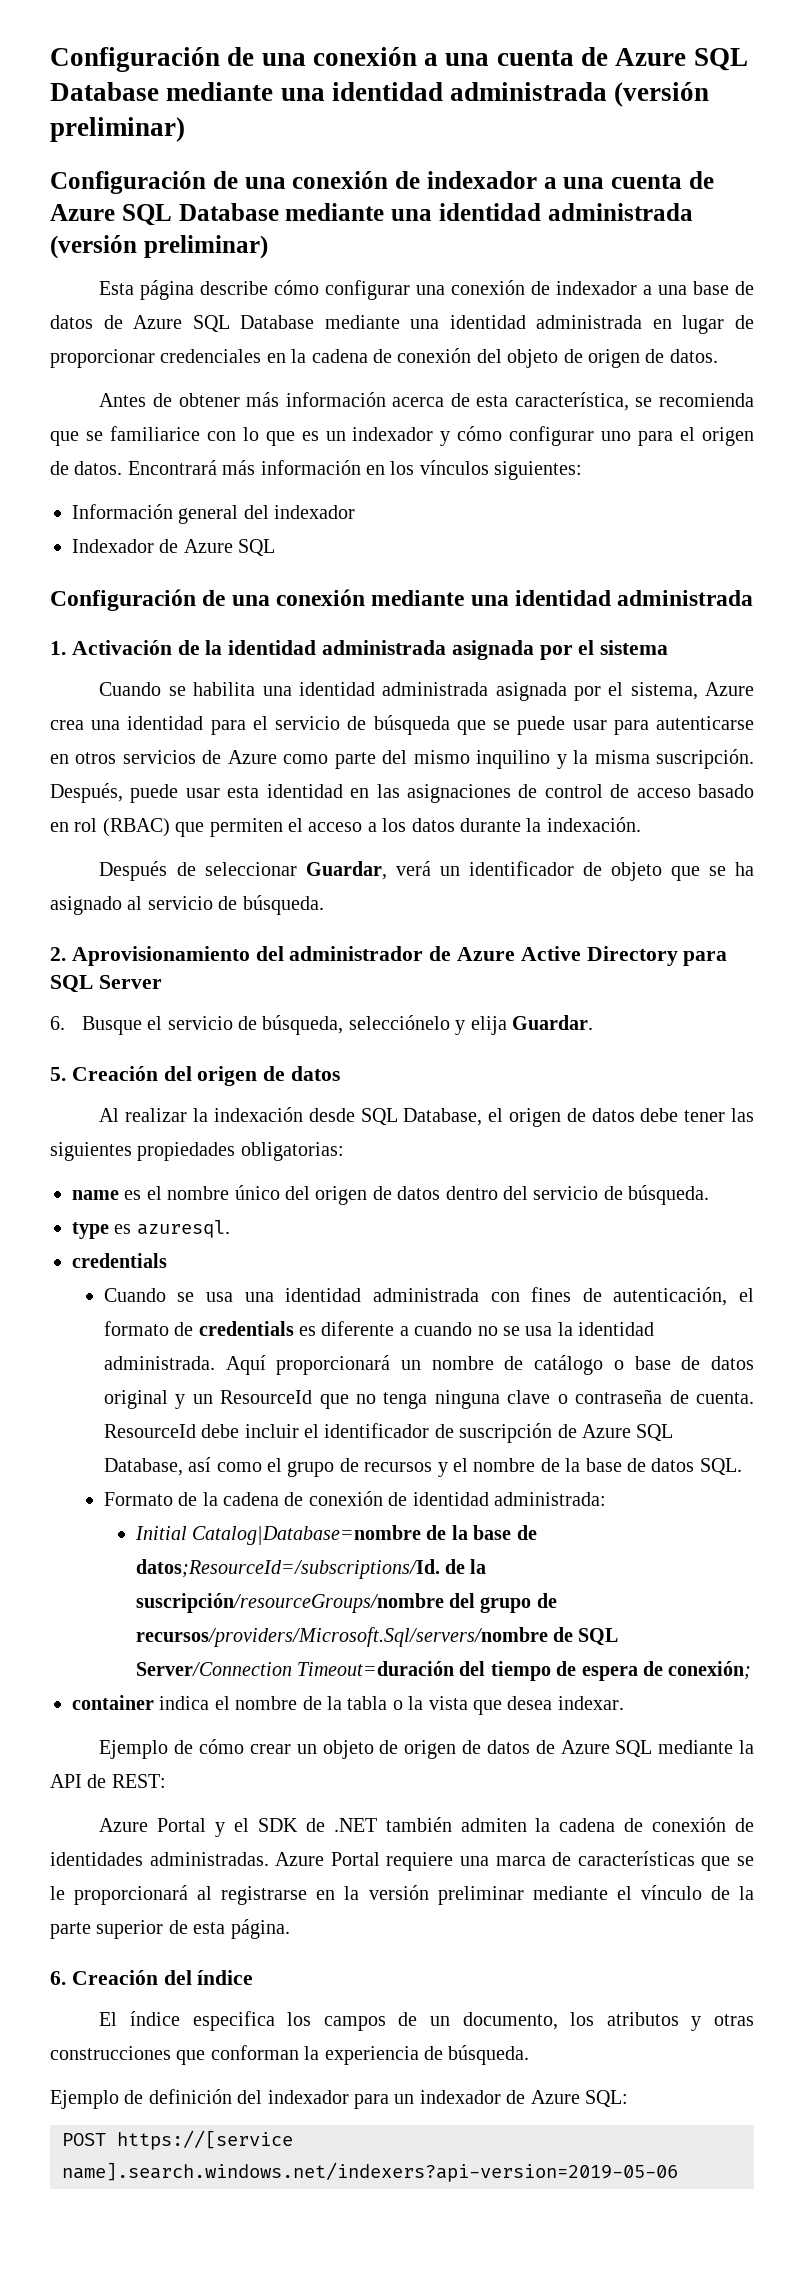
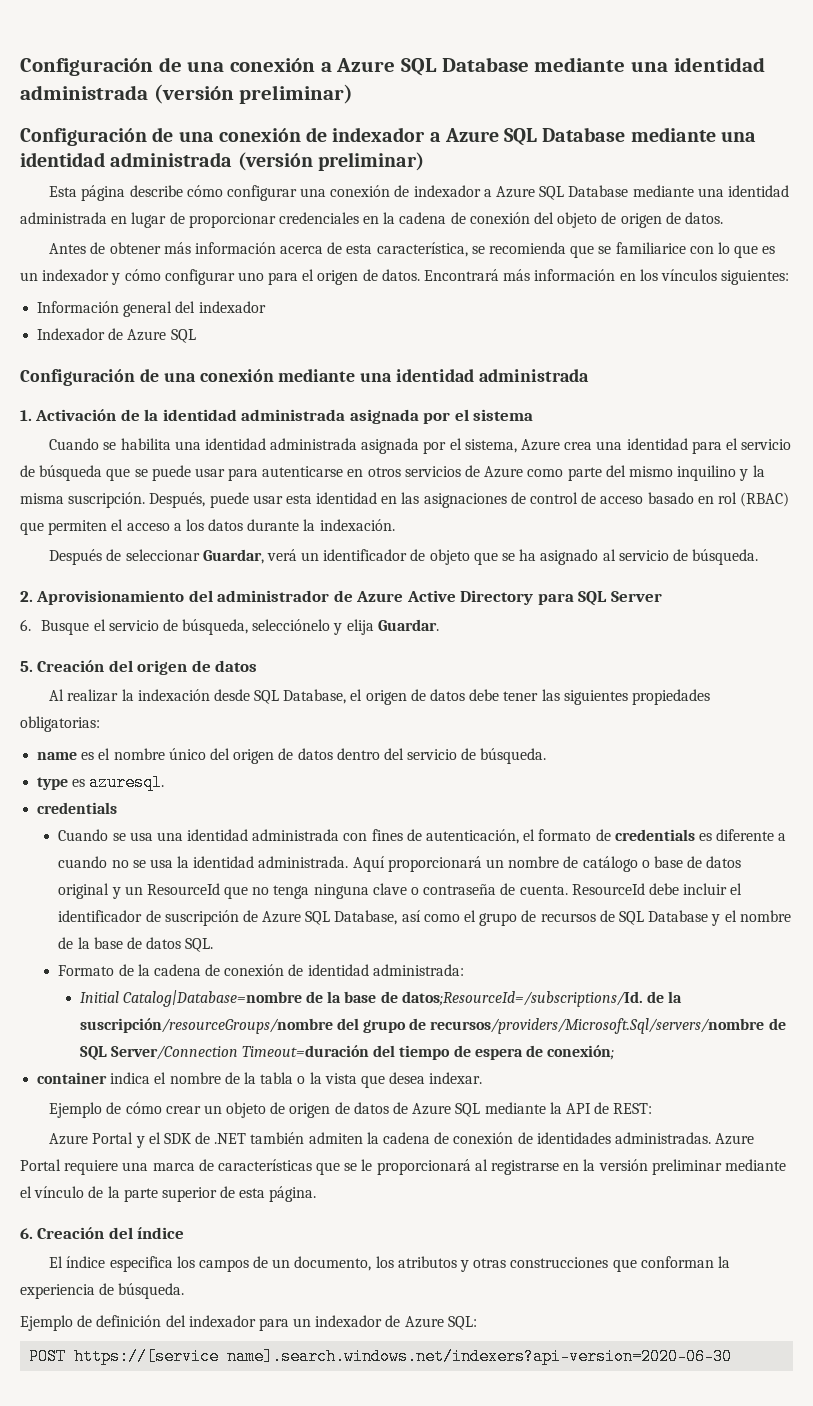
[445,47,609,66] una cuenta de -> (332, 67) none
[563,171,714,189] una cuenta de -> (441, 137) none
[658,281,754,295] [50,315,123,329] una base de datos de -> (492, 193) none
(433, 1467) none -> [599,910,709,925] de SQL Database
[62,2162,678,2182] name].search.windows.net/indexers?api-version=2019-05-06 -> [227,1348,733,1365] name].search.windows.net/indexers?api-version=2020-06-30

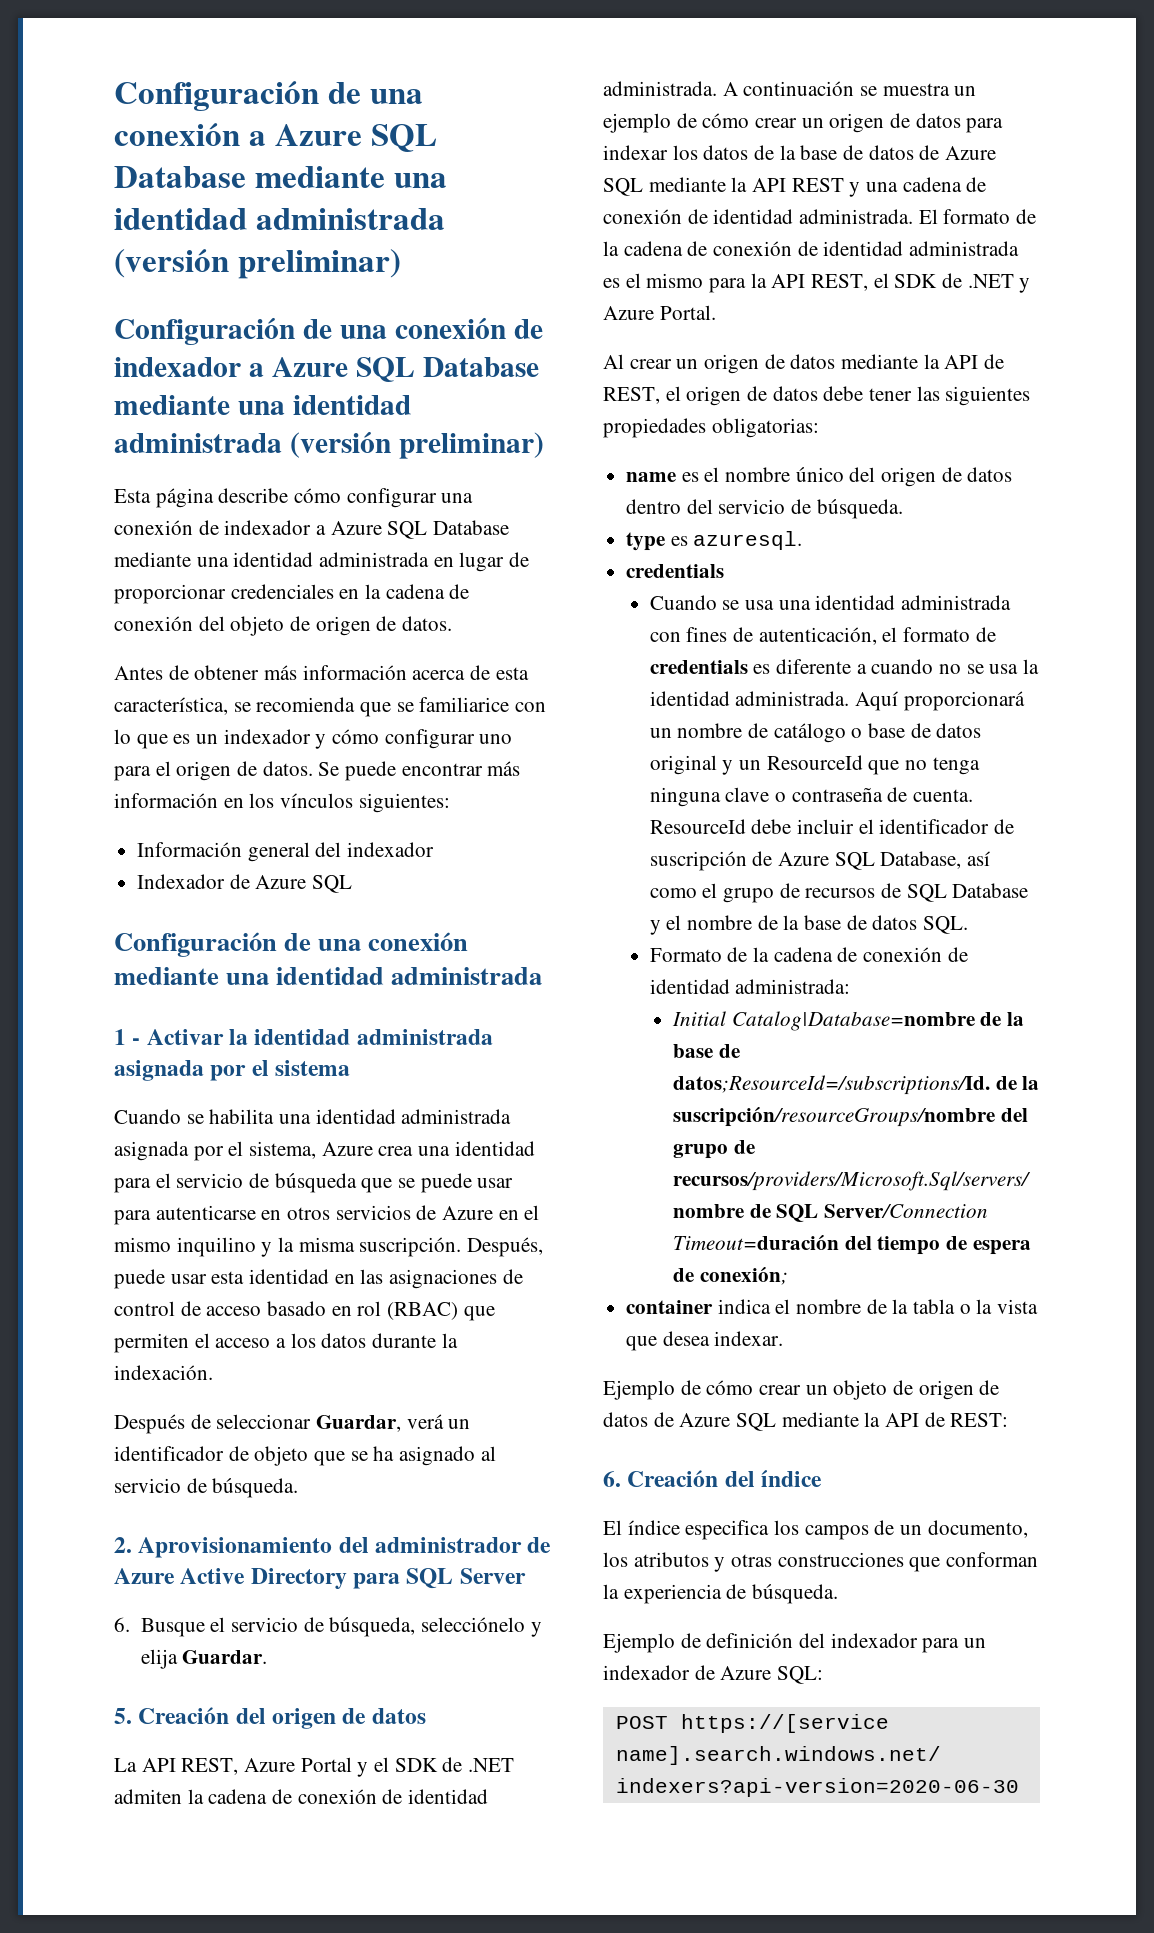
[424,269,500,281] Encontrará -> [318,761,483,781] Se puede encontrar
[20,409,140,421] 1. Activación de -> [114,1029,224,1045] 1 - Activar
[527,465,626,481] como parte del -> [498,1205,540,1220] en el
[49,689,347,704] Al realizar la indexación desde SQL Database, -> [114,1757,515,1777] [114,1789,489,1804] [603,81,977,96] [603,113,1004,133] [603,145,997,160] [603,177,987,197] [603,209,1037,224] [603,241,1020,256] [603,273,1031,293] [603,305,716,320] [603,354,1005,374] [603,387,660,404] La API REST, Azure Portal y el SDK de .NET admiten la cadena de conexión de identidad administrada. A continuación se muestra un ejemplo de cómo crear un origen de datos para indexar los datos de la base de datos de Azure SQL mediante la API REST y una cadena de conexión de identidad administrada. El formato de la cadena de conexión de identidad administrada es el mismo para la API REST, el SDK de .NET y Azure Portal. // Al crear un origen de datos mediante la API de REST,
[49,1132,755,1148] [20,1159,786,1175] [20,1186,317,1202] // Azure Portal y el SDK de .NET también admiten la cadena de conexión de identidades administradas. Azure Portal requiere una marca de características que se le proporcionará al registrarse en la versión preliminar mediante el vínculo de la parte superior de esta página. -> (1009, 1420) none

